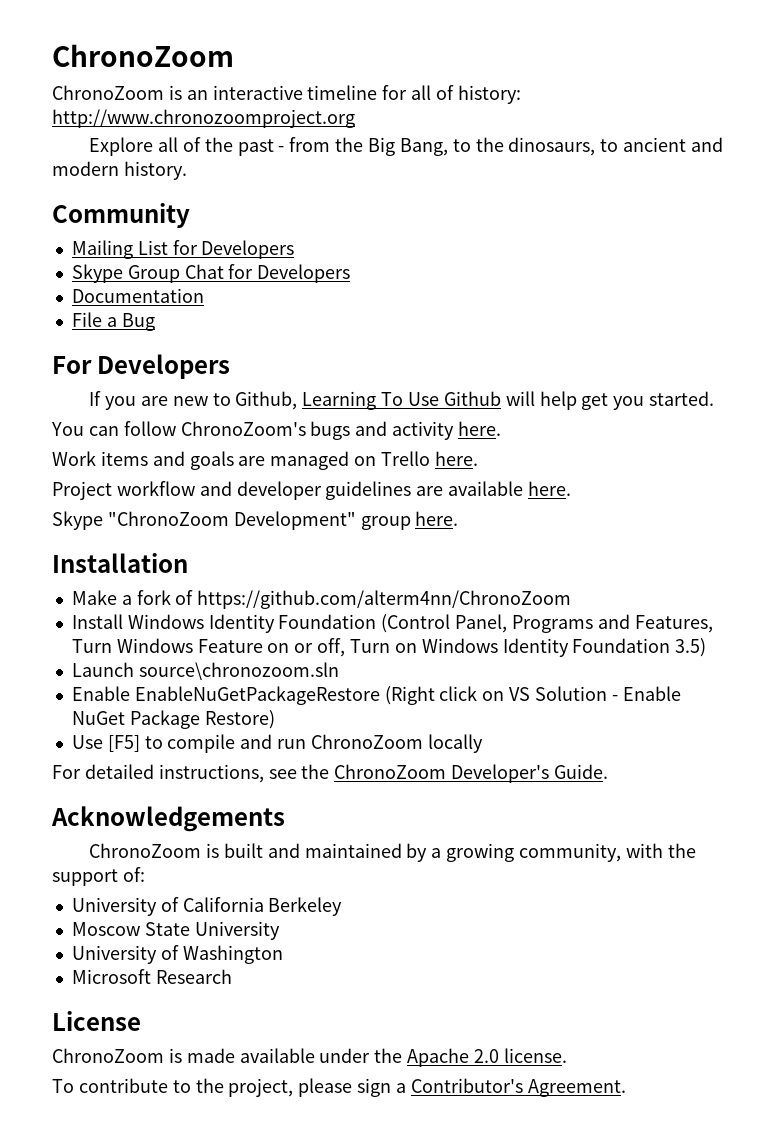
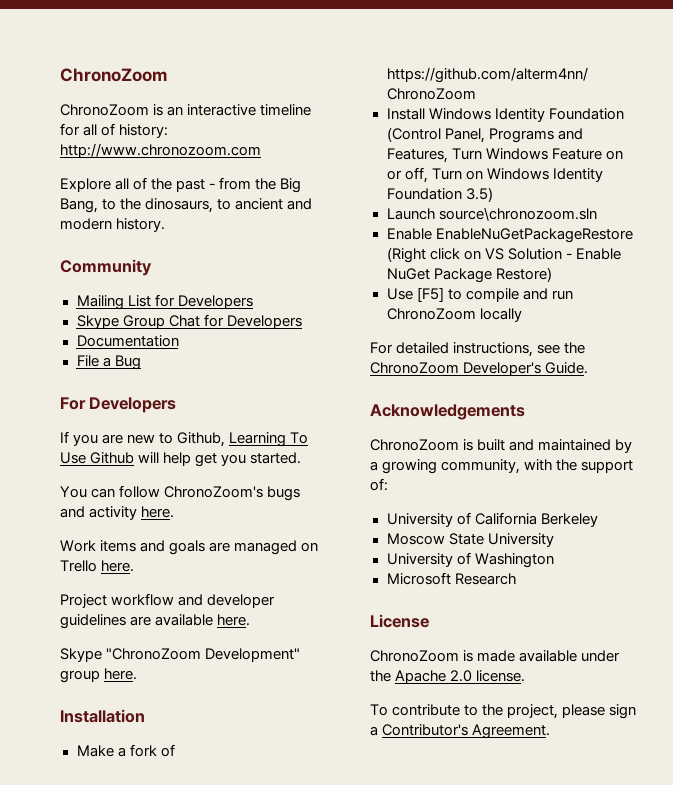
[52,109,355,128] http://www.chronozoomproject.org -> [60,143,261,158] http://www.chronozoom.com

